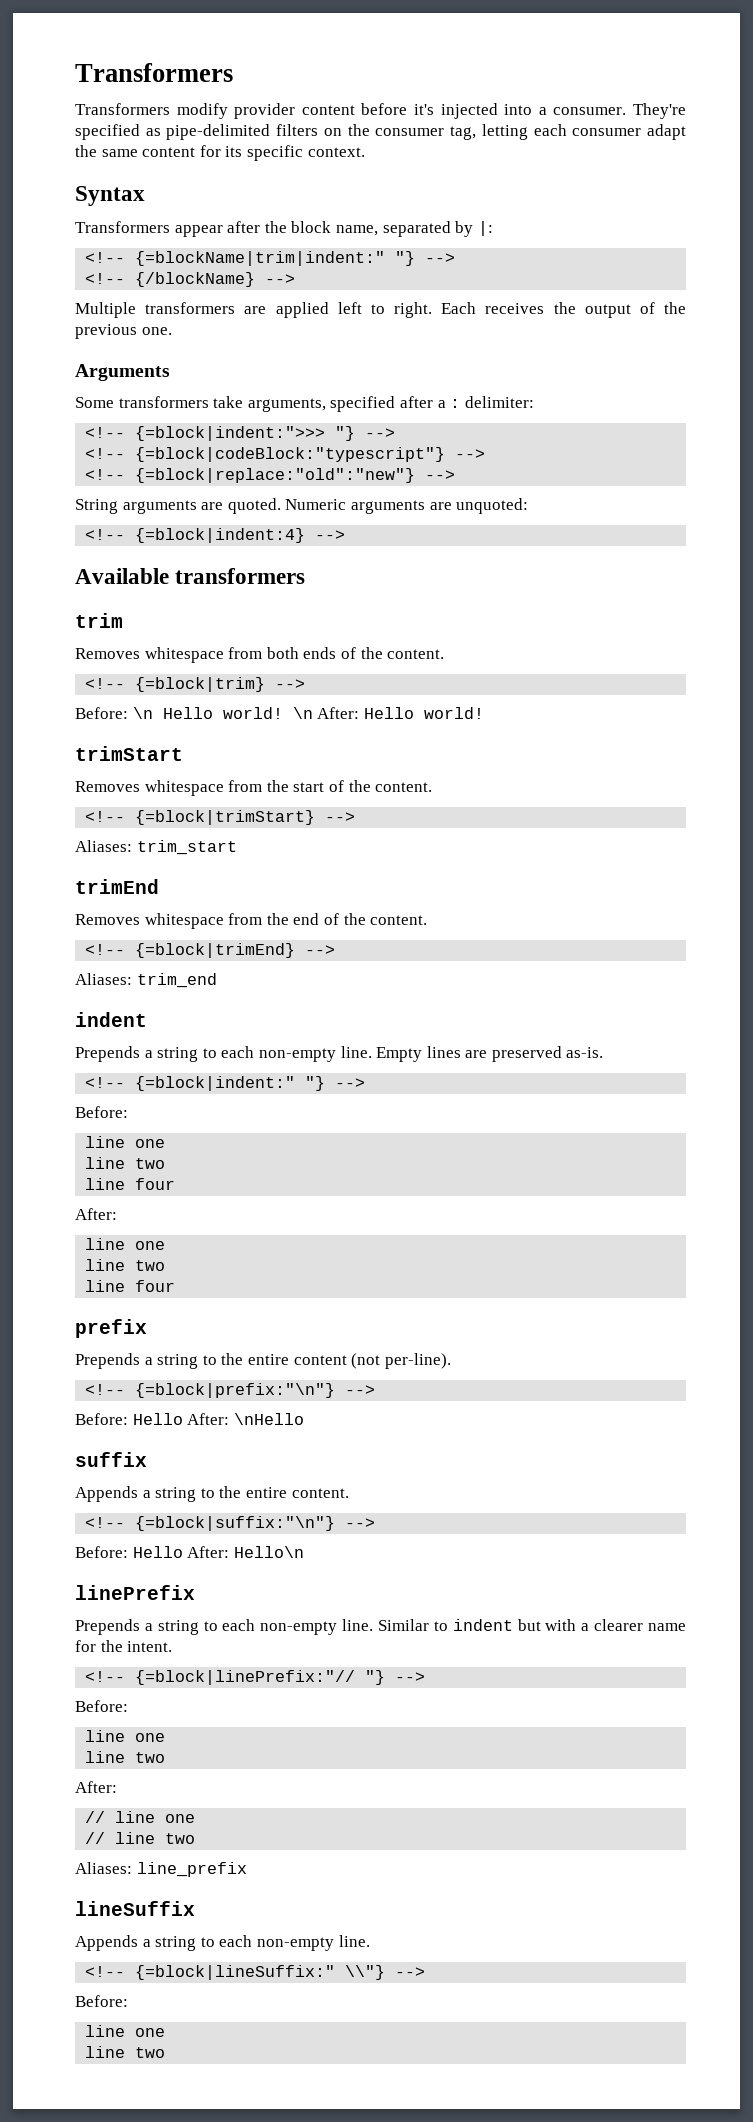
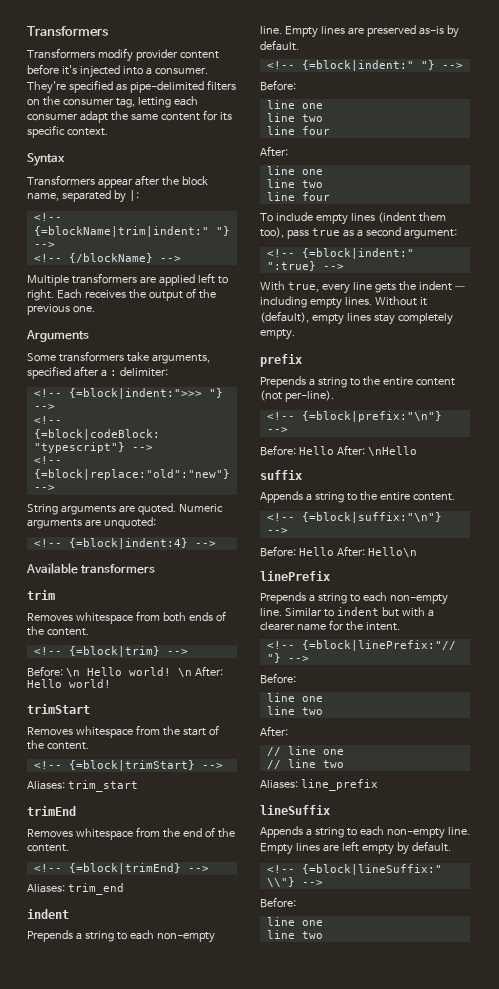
[566,1047,604,1058] as-is. -> [418,25,459,38] [260,40,299,51] as-is by default.
(176, 1286) none -> [260,212,446,225] [260,227,457,239] [266,248,414,259] [266,261,344,271] [260,281,465,294] [260,296,427,309] [260,311,453,325] [260,329,295,340] // To include empty lines (indent them too), pass true as a second argument: // <!-- {=block|indent:" ":true} --> // With true, every line gets the indent — including empty lines. Without it (default), empty lines stay completely empty.
(370, 1941) none -> [260,841,451,855] Empty lines are left empty by default.

